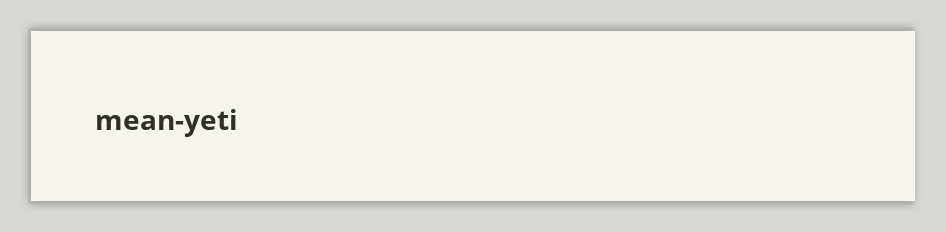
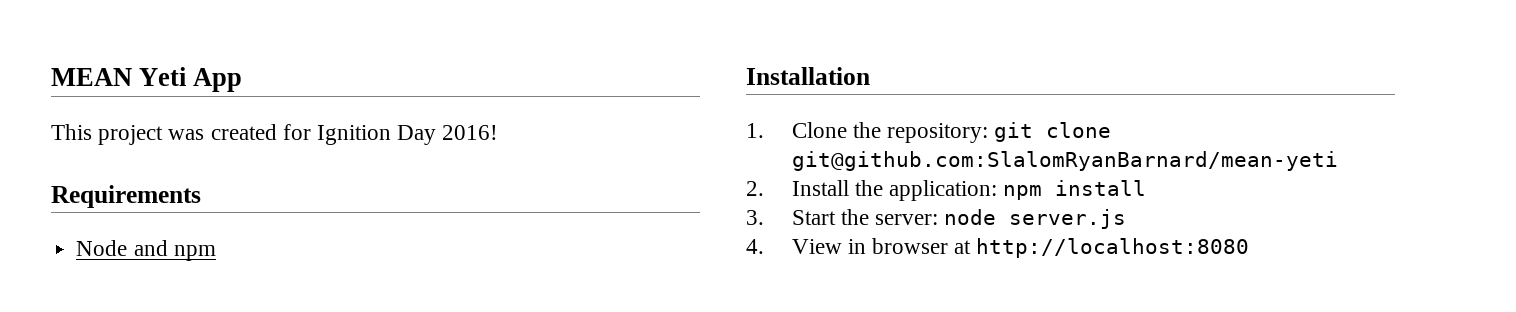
[95,109,238,137] mean-yeti -> [51,67,243,92] [51,124,499,145] [51,185,201,208] [76,240,216,261] [746,67,870,85] [746,122,1112,143] [791,151,1338,171] [746,180,1147,201] [746,209,1127,229] [746,238,1250,258] MEAN Yeti App // This project was created for Ignition Day 2016! // Requirements // Node and npm // Installation // 1. Clone the repository: git clone git@github.com:SlalomRyanBarnard/mean-yeti // 2. Install the application: npm install // 3. Start the server: node server.js // 4. View in browser at http://localhost:8080

